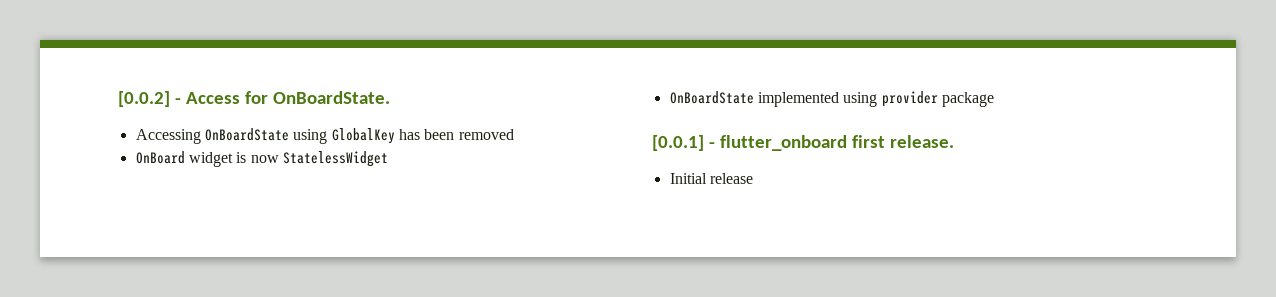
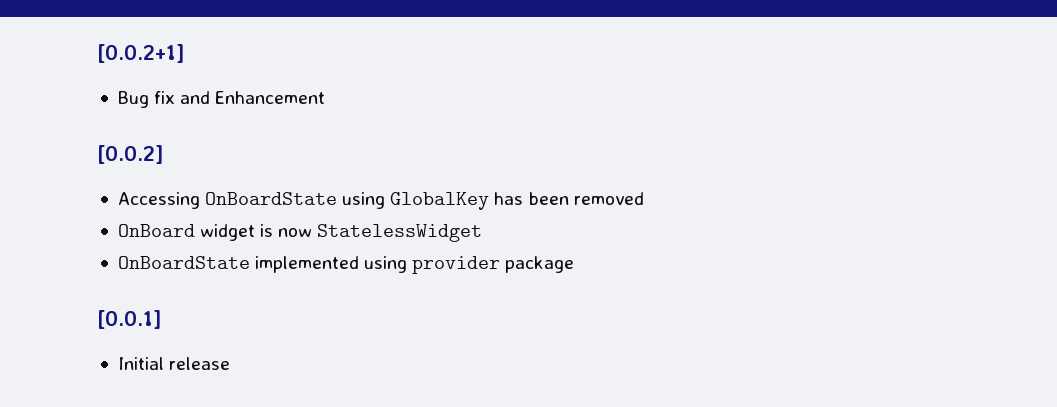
[118,91,390,107] [0.0.2] - Access for OnBoardState. -> [97,44,185,63] [117,91,326,108] [97,145,164,164] [0.0.2+1] // Bug fix and Enhancement // [0.0.2]
[708,135,954,151] - flutter_onboard first release. -> (162, 319) none

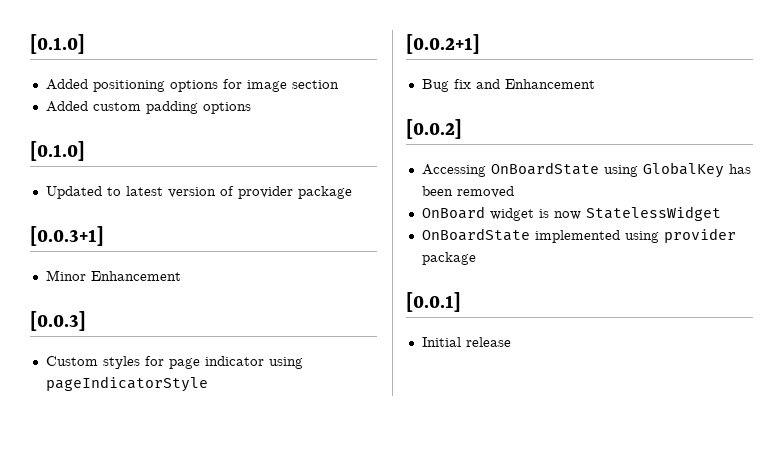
(97, 53) none -> [30,34,85,54] [45,79,339,92] [45,101,251,114] [30,141,85,161] [45,186,352,199] [30,226,104,246] [45,270,181,281] [30,311,86,331] [45,356,303,369] [45,376,208,392] [0.1.0] // Added positioning options for image section // Added custom padding options // [0.1.0] // Updated to latest version of provider package // [0.0.3+1] // Minor Enhancement // [0.0.3] // Custom styles for page indicator using pageIndicatorStyle //

